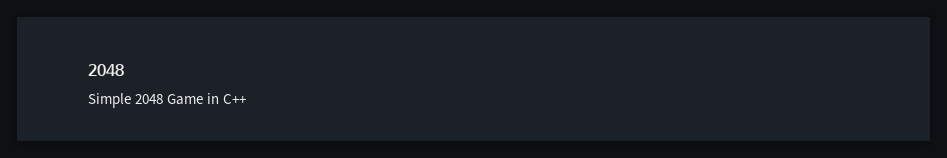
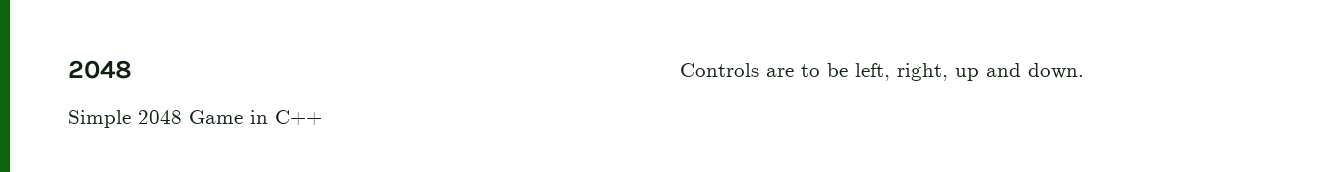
(247, 99) none -> [680,63,1084,81] // Controls are to be left, right, up and down.

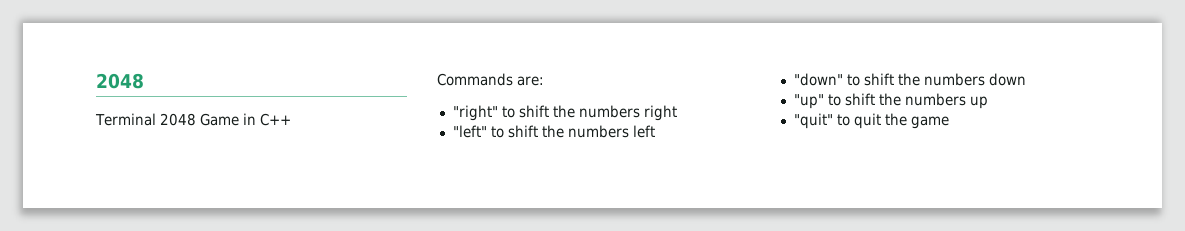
[68,110,131,128] Simple -> [95,113,156,126] Terminal
[680,63,1084,81] Controls are to be left, right, up and down. -> [437,73,544,86] [452,105,677,121] [452,125,655,138] [793,73,1026,86] [793,93,988,109] [793,113,949,129] Commands are: // "right" to shift the numbers right // "left" to shift the numbers left // "down" to shift the numbers down // "up" to shift the numbers up // "quit" to quit the game

